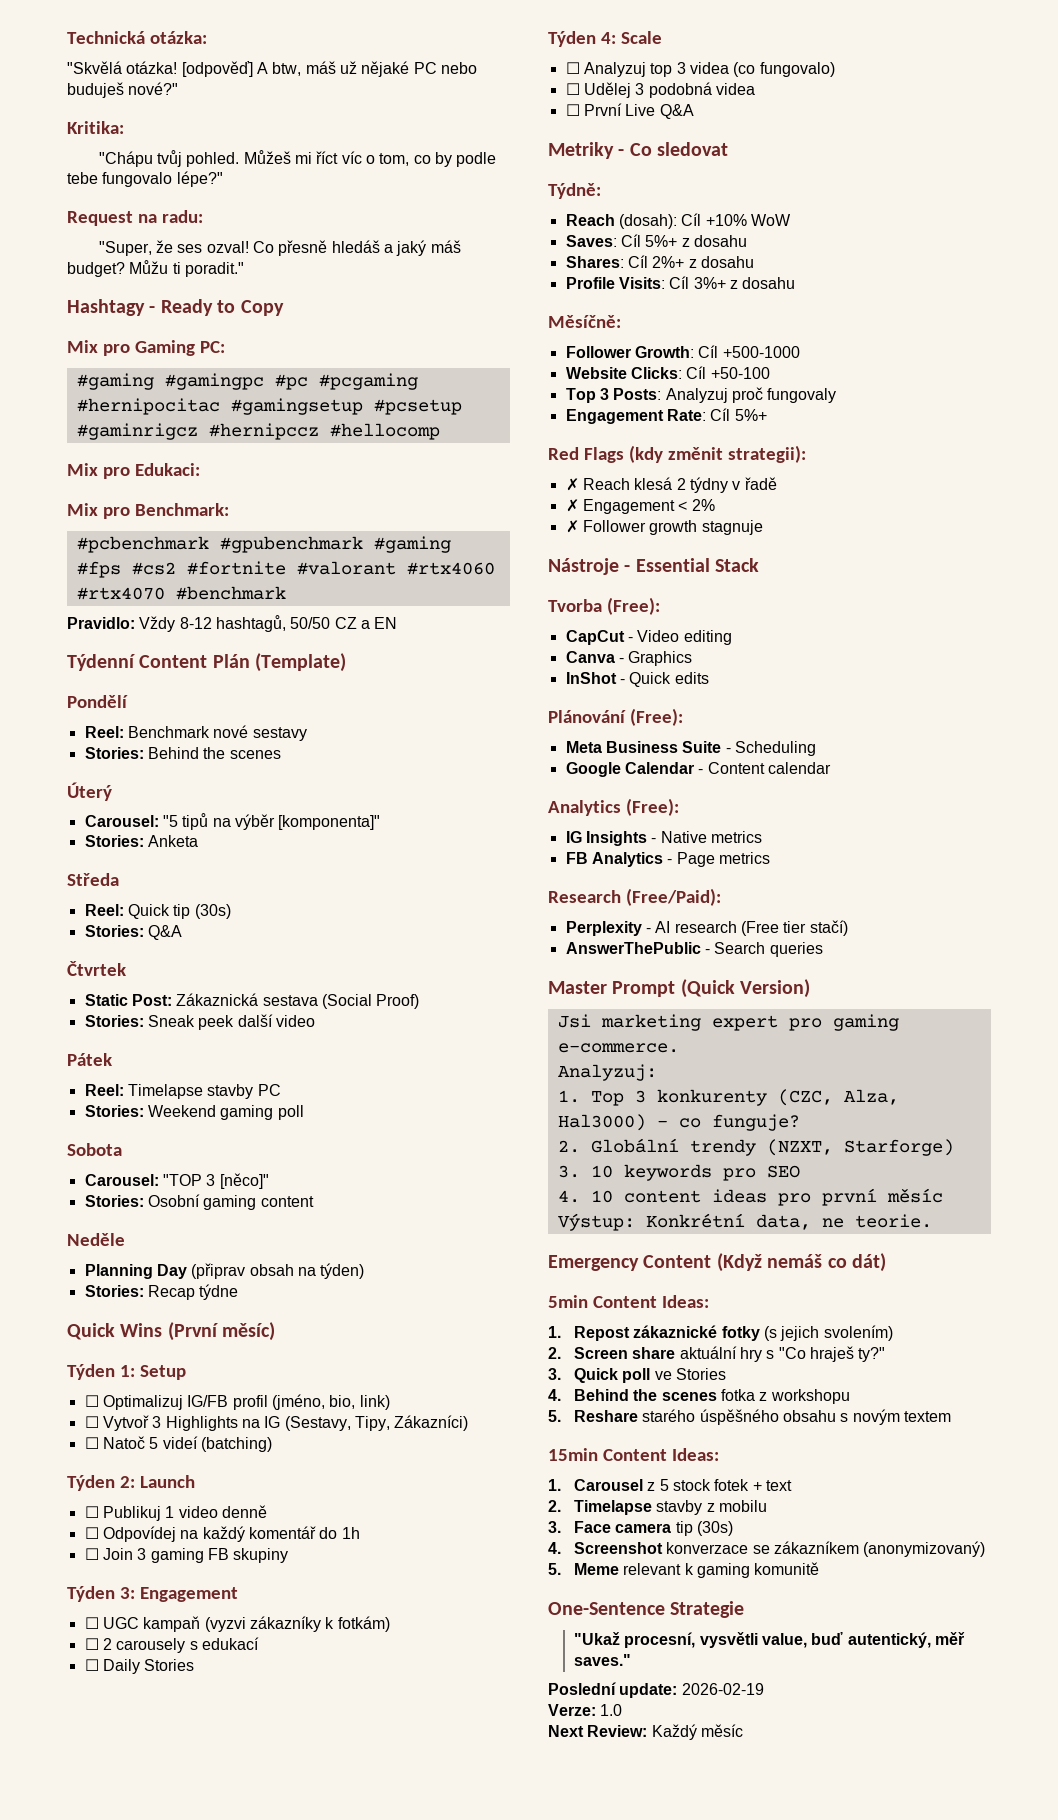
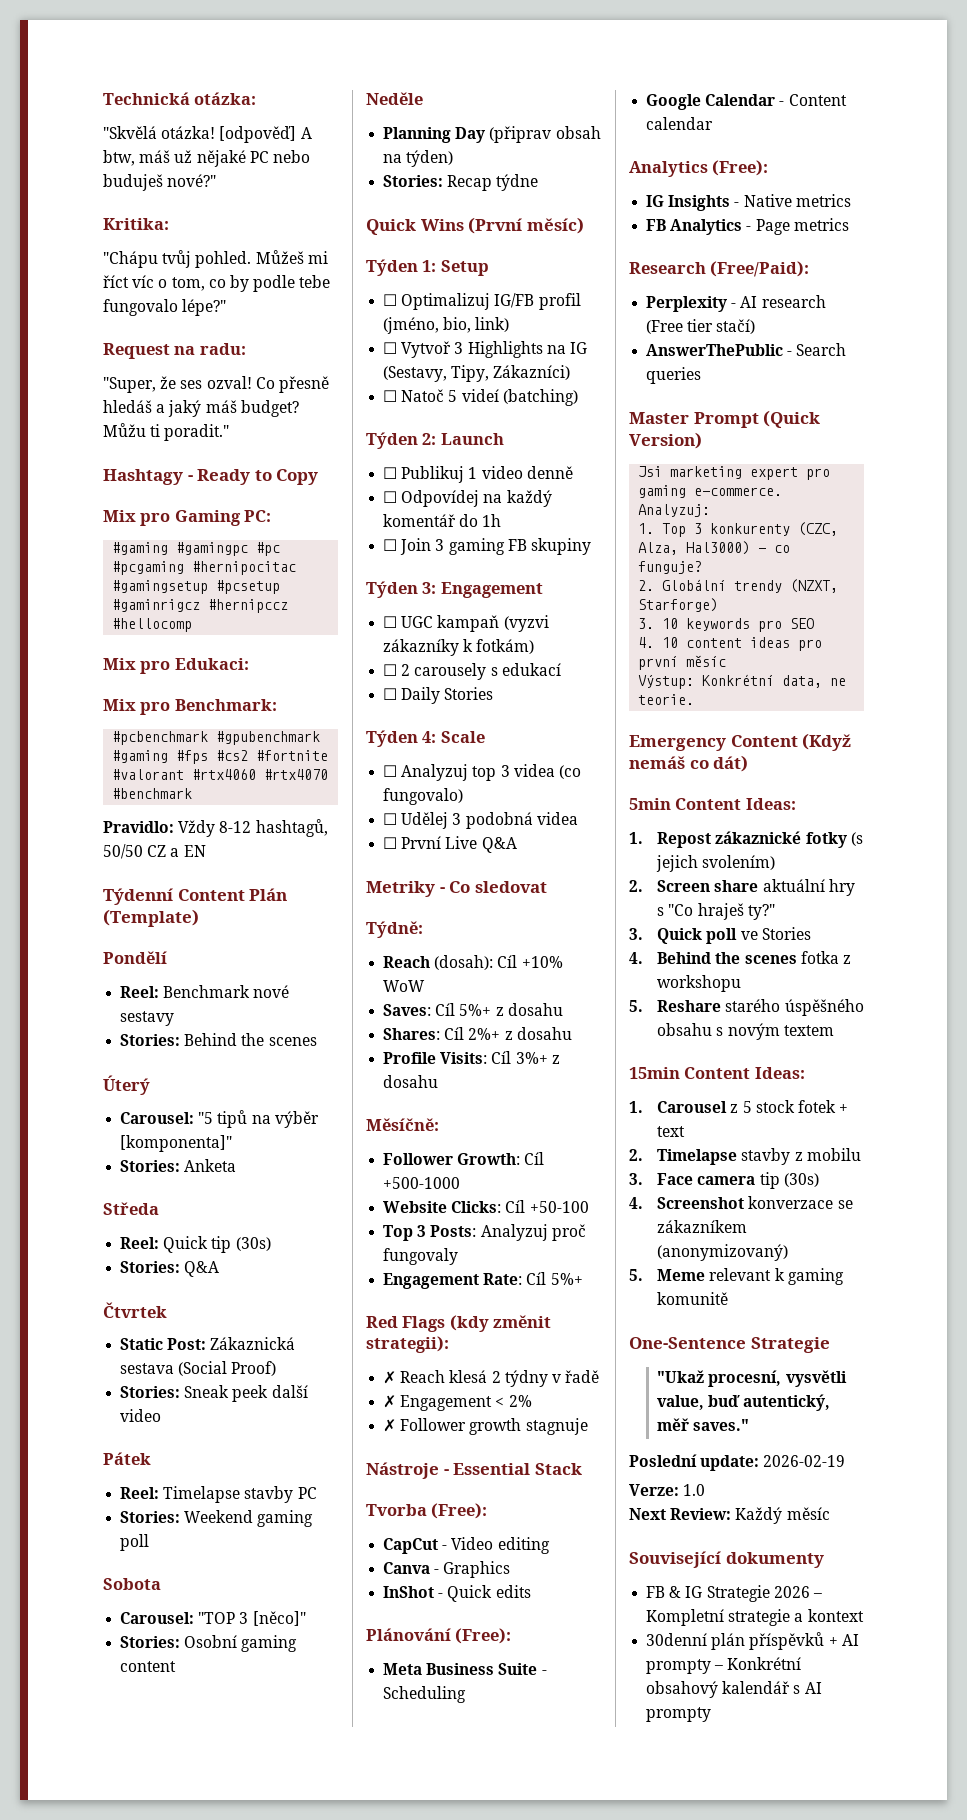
(743, 1730) none -> [629,1551,824,1568] [646,1585,822,1602] [646,1609,864,1626] [646,1632,859,1650] [646,1657,802,1674] [646,1681,822,1698] [646,1707,712,1722] // Související dokumenty // FB & IG Strategie 2026 – Kompletní strategie a kontext // 30denní plán příspěvků + AI prompty – Konkrétní obsahový kalendář s AI prompty

